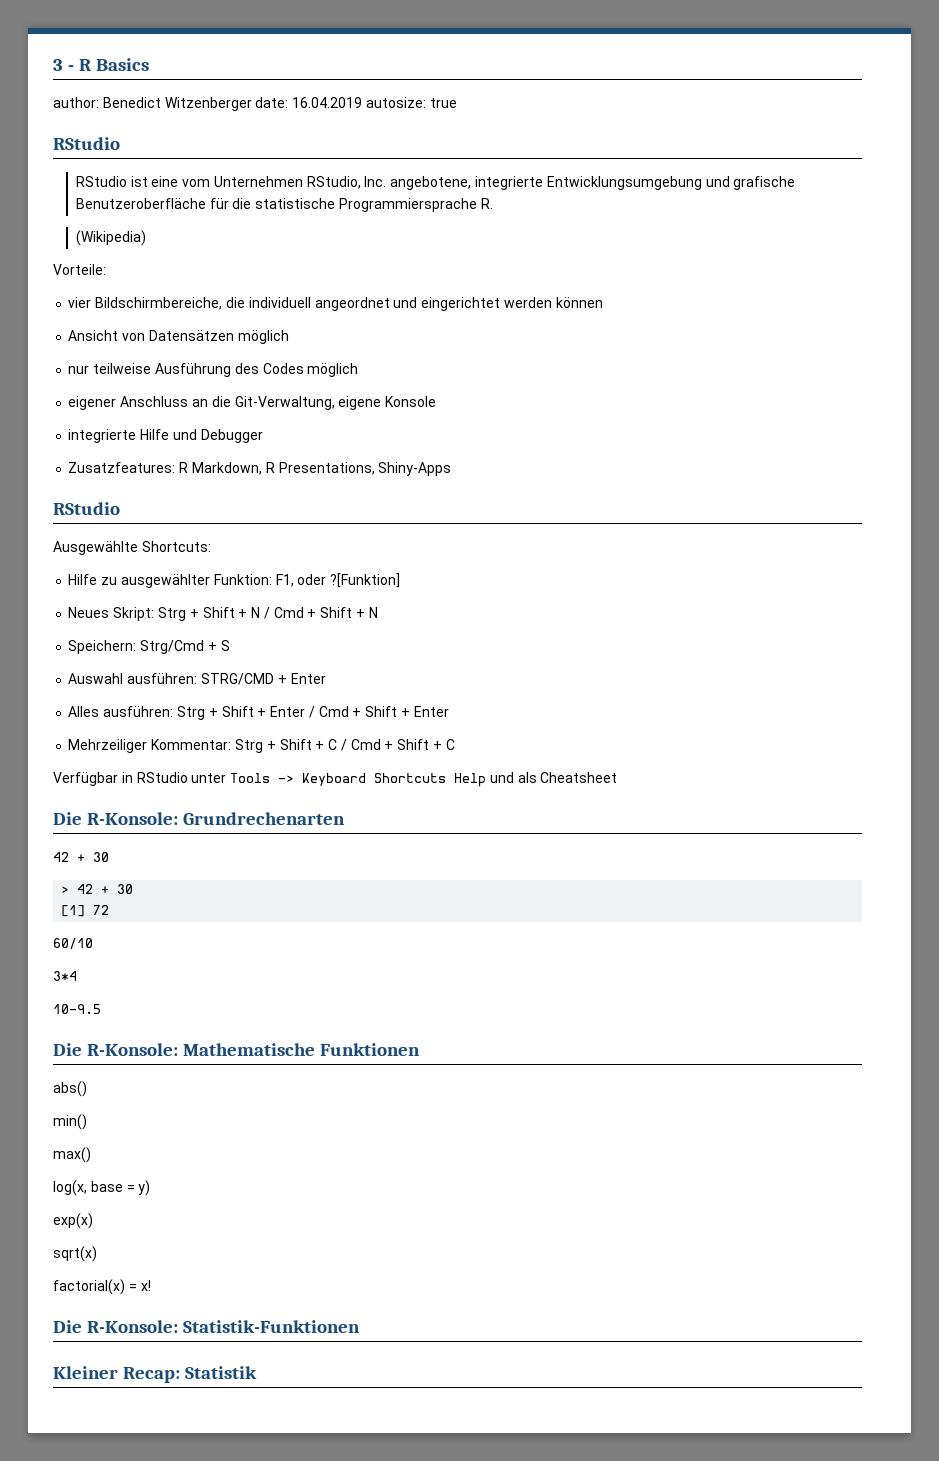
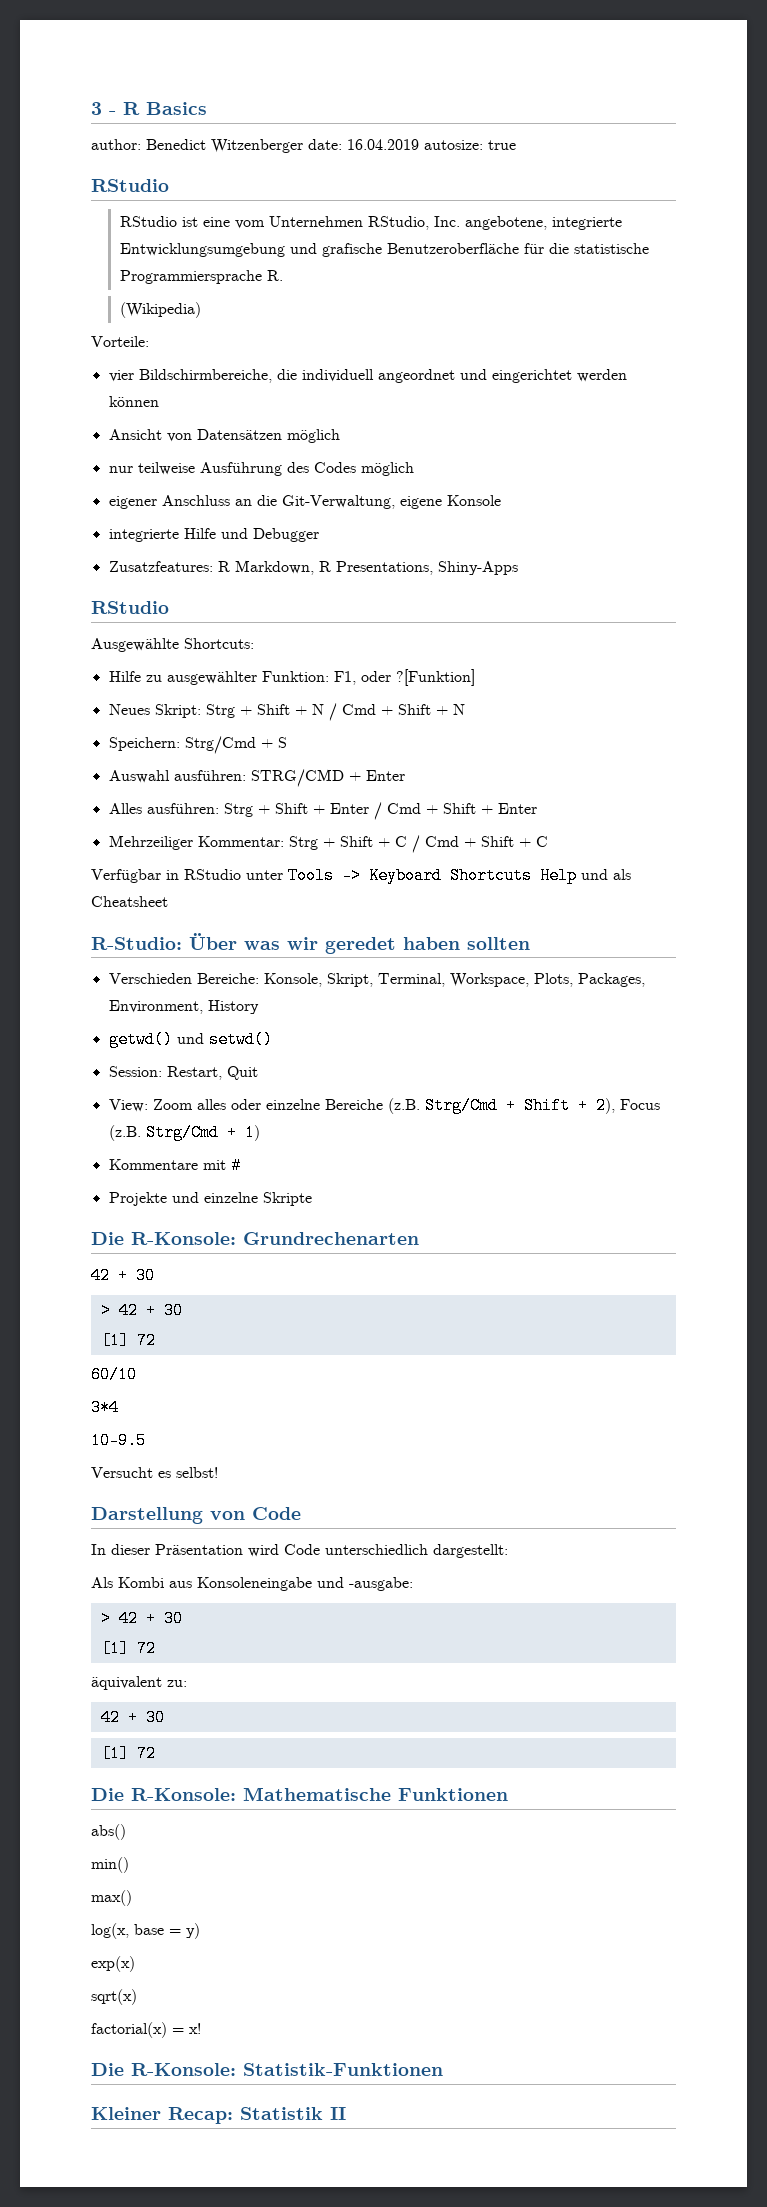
(618, 777) none -> [91,933,530,954] [108,973,645,987] [108,1000,259,1014] [108,1031,273,1048] [108,1066,258,1080] [108,1097,660,1114] [108,1124,260,1141] [108,1157,241,1174] [108,1192,312,1206] // R-Studio: Über was wir geredet haben sollten // Verschieden Bereiche: Konsole, Skript, Terminal, Workspace, Plots, Packages, Environment, History // getwd() und setwd() // Session: Restart, Quit // View: Zoom alles oder einzelne Bereiche (z.B. Strg/Cmd + Shift + 2), Focus (z.B. Strg/Cmd + 1) // Kommentare mit # // Projekte und einzelne Skripte
(101, 1009) none -> [91,1467,218,1478] [91,1507,301,1524] [91,1544,508,1558] [91,1577,413,1591] [100,1610,183,1627] [100,1640,156,1657] [91,1676,187,1690] [100,1709,165,1726] [100,1745,156,1762] // Versucht es selbst! // Darstellung von Code // In dieser Präsentation wird Code unterschiedlich dargestellt: // Als Kombi aus Konsoleneingabe und -ausgabe: // > 42 + 30 // [1] 72 // äquivalent zu: // 42 + 30 // [1] 72
(257, 1372) none -> [330,2107,346,2120] II

